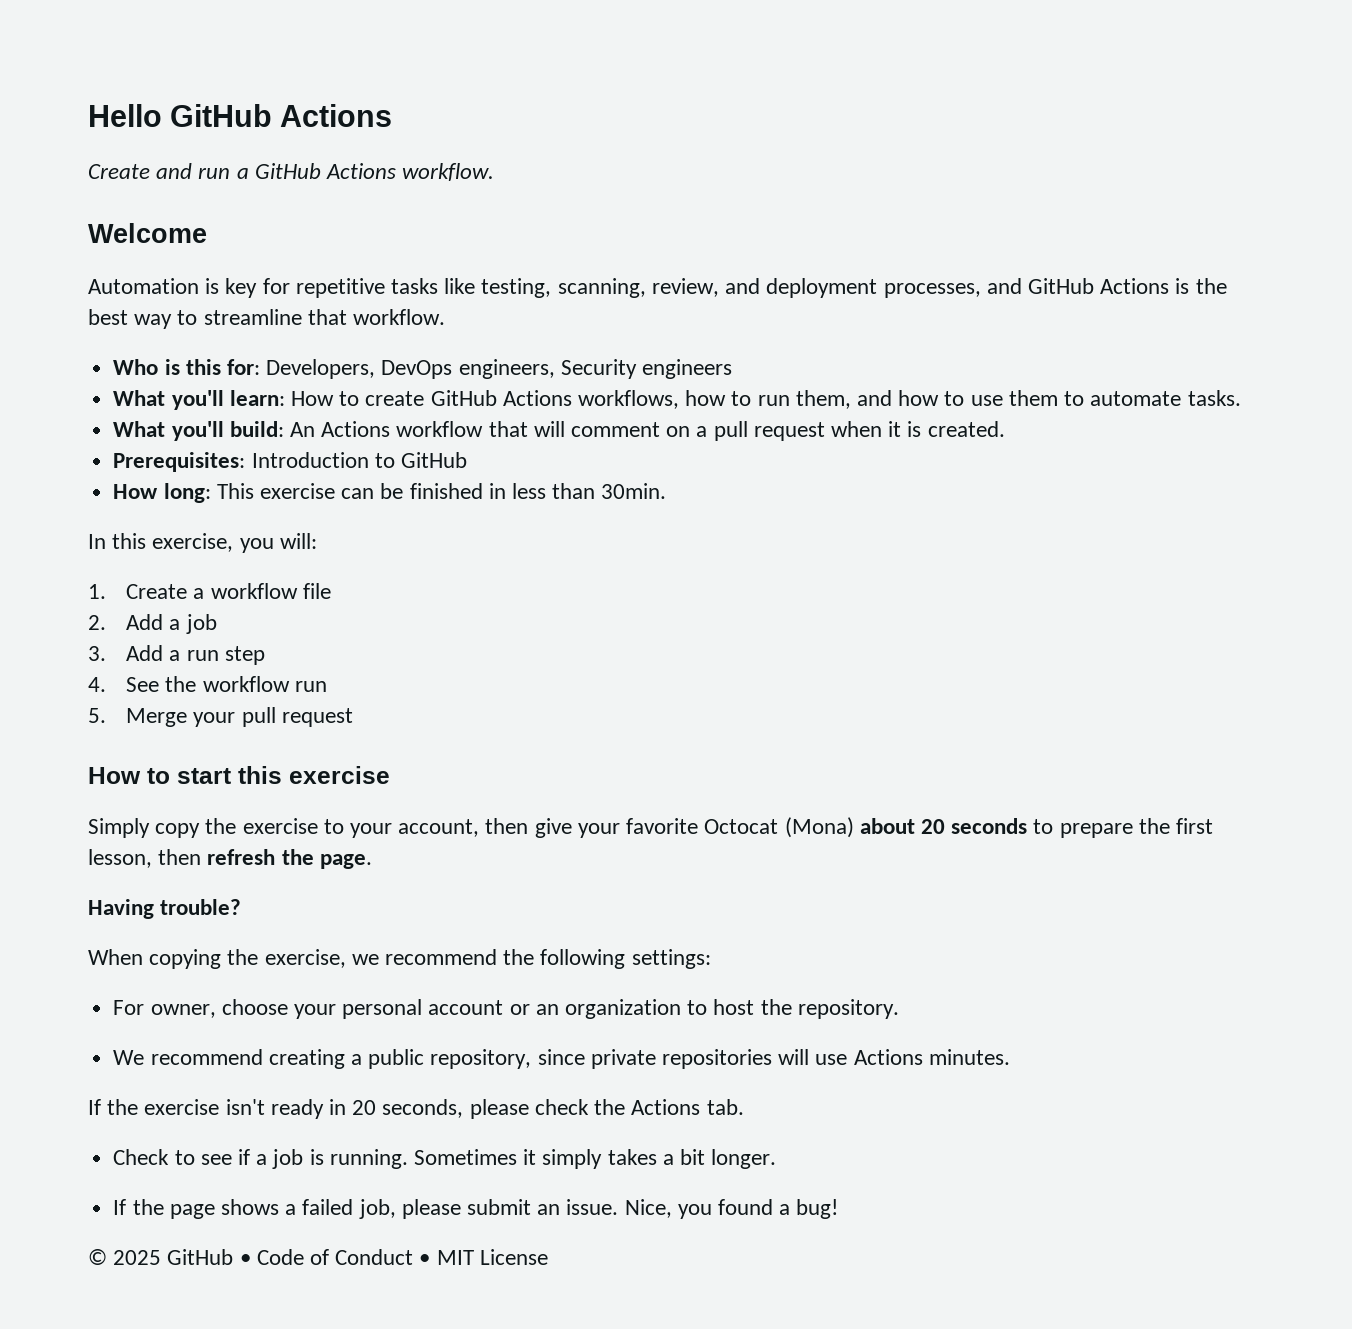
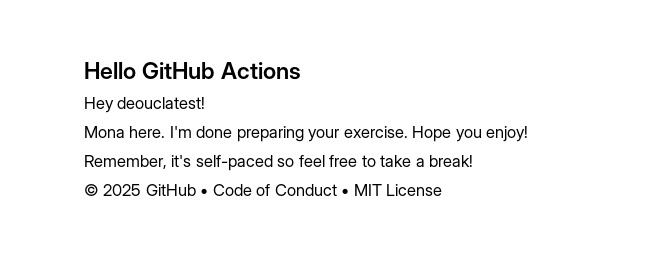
[88,163,495,181] [88,223,207,243] [88,278,1227,298] [88,309,446,329] [113,359,732,379] [113,390,1241,410] [113,421,1005,441] [113,452,467,472] [113,483,667,503] [88,533,317,553] [88,583,331,599] [88,614,217,634] [88,645,265,665] [88,676,327,692] [88,707,353,727] [88,766,390,784] [88,817,1213,838] [88,849,372,869] [88,899,242,919] [88,949,711,969] [113,999,899,1019] [113,1049,1010,1069] [88,1099,744,1119] [113,1149,777,1169] [113,1199,839,1219] Create and run a GitHub Actions workflow. // Welcome // Automation is key for repetitive tasks like testing, scanning, review, and deployment processes, and GitHub Actions is the best way to streamline that workflow. // Who is this for: Developers, DevOps engineers, Security engineers // What you'll learn: How to create GitHub Actions workflows, how to run them, and how to use them to automate tasks. // What you'll build: An Actions workflow that will comment on a pull request when it is created. // Prerequisites: Introduction to GitHub // How long: This exercise can be finished in less than 30min. // In this exercise, you will: // 1. Create a workflow file // 2. Add a job // 3. Add a run step // 4. See the workflow run // 5. Merge your pull request // How to start this exercise // Simply copy the exercise to your account, then give your favorite Octocat (Mona) about 20 seconds to prepare the first lesson, then refresh the page. // Having trouble? // When copying the exercise, we recommend the following settings: // For owner, choose your personal account or an organization to host the repository. // We recommend creating a public repository, since private repositories will use Actions minutes. // If the exercise isn't ready in 20 seconds, please check the Actions tab. // Check to see if a job is running. Sometimes it simply takes a bit longer. // If the page shows a failed job, please submit an issue. Nice, you found a bug! -> [84,97,206,113] [84,126,529,142] [84,155,474,171] Hey deouclatest! // Mona here. I'm done preparing your exercise. Hope you enjoy! // Remember, it's self-paced so feel free to take a break!

